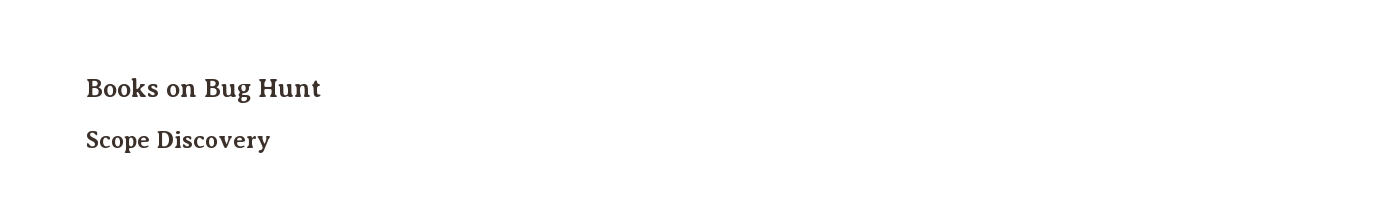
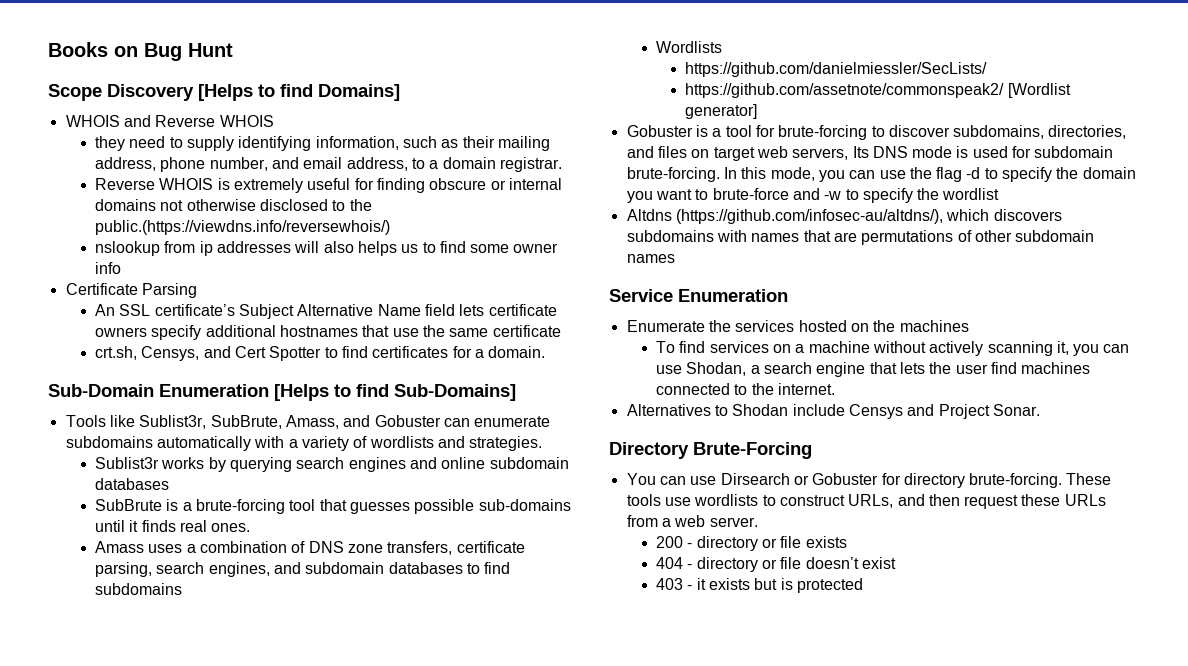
(272, 142) none -> [198,84,400,101] [65,115,274,127] [94,136,550,151] [94,157,562,172] [94,178,562,193] [94,199,372,211] [94,220,390,235] [94,241,559,256] [94,262,121,274] [65,283,197,298] [94,304,557,319] [94,325,561,340] [94,346,546,361] [48,384,516,401] [65,415,551,429] [65,436,543,451] [94,457,569,472] [94,478,169,490] [94,499,571,514] [94,520,251,532] [94,541,525,555] [94,562,511,577] [94,583,182,595] [655,41,722,53] [685,62,988,77] [685,83,1071,98] [685,104,758,119] [626,125,1127,140] [626,146,1114,161] [626,167,1136,182] [626,188,1000,203] [626,209,1062,224] [626,230,1095,245] [626,254,675,263] [609,289,788,302] [626,320,969,332] [655,341,1130,356] [655,362,1091,377] [655,383,835,395] [626,404,1040,419] [609,442,812,459] [626,473,1112,488] [626,494,1106,509] [626,515,758,527] [655,536,847,551] [655,557,896,572] [655,578,863,593] [Helps to find Domains] // WHOIS and Reverse WHOIS // they need to supply identifying information, such as their mailing address, phone number, and email address, to a domain registrar. // Reverse WHOIS is extremely useful for finding obscure or internal domains not otherwise disclosed to the public.(https://viewdns.info/reversewhois/) // nslookup from ip addresses will also helps us to find some owner info // Certificate Parsing // An SSL certificate’s Subject Alternative Name field lets certificate owners specify additional hostnames that use the same certificate // crt.sh, Censys, and Cert Spotter to find certificates for a domain. // Sub-Domain Enumeration [Helps to find Sub-Domains] // Tools like Sublist3r, SubBrute, Amass, and Gobuster can enumerate subdomains automatically with a variety of wordlists and strategies. // Sublist3r works by querying search engines and online subdomain databases // SubBrute is a brute-forcing tool that guesses possible sub-domains until it finds real ones. // Amass uses a combination of DNS zone transfers, certificate parsing, search engines, and subdomain databases to find subdomains // Wordlists // https://github.com/danielmiessler/SecLists/ // https://github.com/assetnote/commonspeak2/ [Wordlist generator] // Gobuster is a tool for brute-forcing to discover subdomains, directories, and files on target web servers, Its DNS mode is used for subdomain brute-forcing. In this mode, you can use the flag -d to specify the domain you want to brute-force and -w to specify the wordlist // Altdns (https://github.com/infosec-au/altdns/), which discovers subdomains with names that are permutations of other subdomain names // Service Enumeration // Enumerate the services hosted on the machines // To find services on a machine without actively scanning it, you can use Shodan, a search engine that lets the user find machines connected to the internet. // Alternatives to Shodan include Censys and Project Sonar. // Directory Brute-Forcing // You can use Dirsearch or Gobuster for directory brute-forcing. These tools use wordlists to construct URLs, and then request these URLs from a web server. // 200 - directory or file exists // 404 - directory or file doesn’t exist // 403 - it exists but is protected

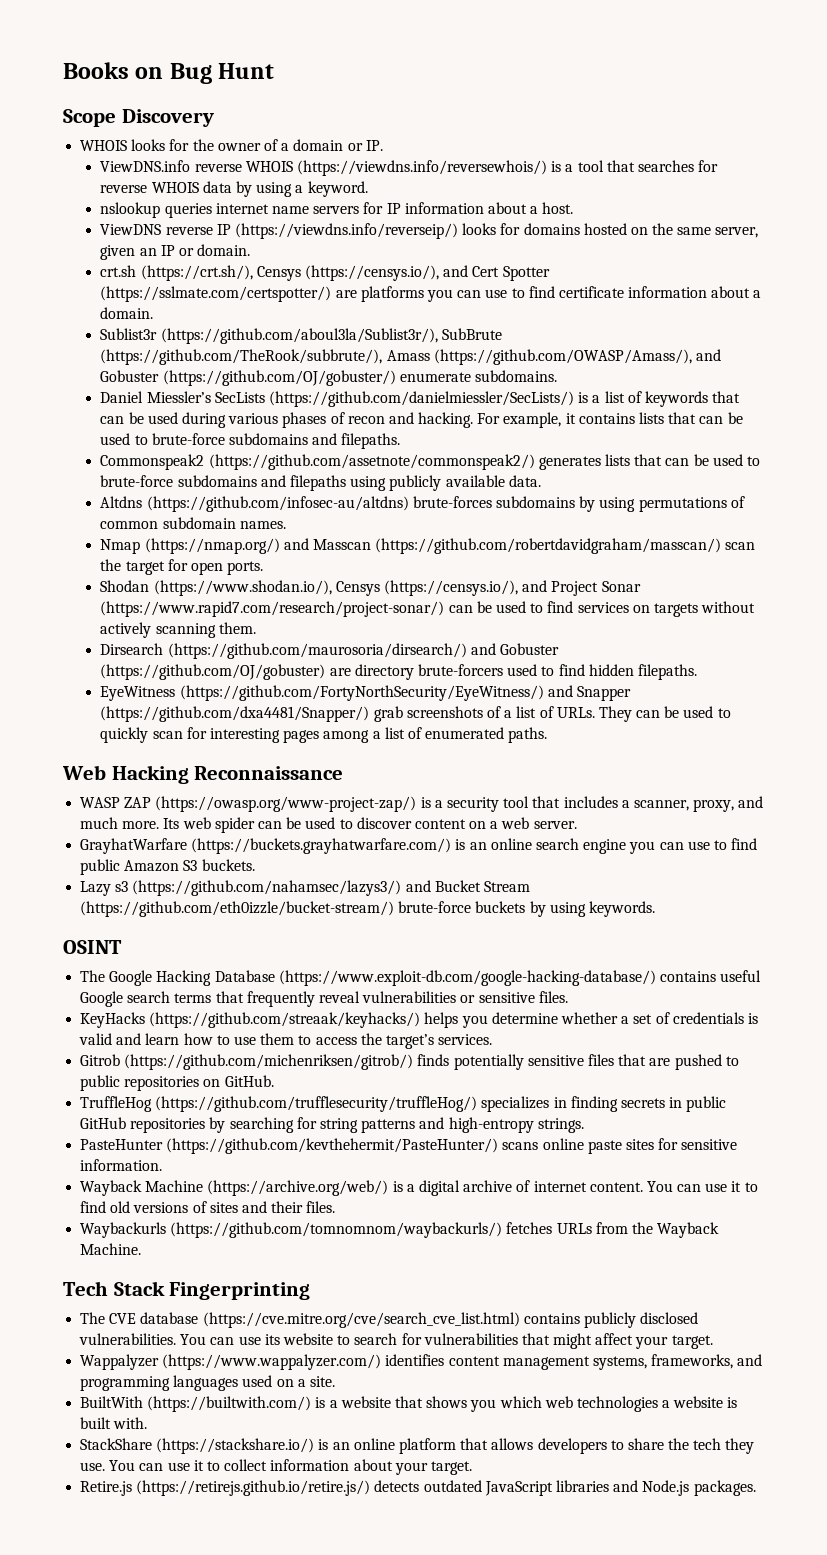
[198,84,400,101] [65,115,274,127] [94,136,550,151] [94,157,562,172] [94,178,562,193] [94,199,372,211] [94,220,390,235] [94,241,559,256] [94,262,121,274] [65,283,197,298] [94,304,557,319] [94,325,561,340] [94,346,546,361] [48,384,516,401] [65,415,551,429] [65,436,543,451] [94,457,569,472] [94,478,169,490] [94,499,571,514] [94,520,251,532] [94,541,525,555] [94,562,511,577] [94,583,182,595] [655,41,722,53] [685,62,988,77] [685,83,1071,98] [685,104,758,119] [626,125,1127,140] [626,146,1114,161] [626,167,1136,182] [626,188,1000,203] [626,209,1062,224] [626,230,1095,245] [626,254,675,263] [609,289,788,302] [626,320,969,332] [655,341,675,353] [Helps to find Domains] // WHOIS and Reverse WHOIS // they need to supply identifying information, such as their mailing address, phone number, and email address, to a domain registrar. // Reverse WHOIS is extremely useful for finding obscure or internal domains not otherwise disclosed to the public.(https://viewdns.info/reversewhois/) // nslookup from ip addresses will also helps us to find some owner info // Certificate Parsing // An SSL certificate’s Subject Alternative Name field lets certificate owners specify additional hostnames that use the same certificate // crt.sh, Censys, and Cert Spotter to find certificates for a domain. // Sub-Domain Enumeration [Helps to find Sub-Domains] // Tools like Sublist3r, SubBrute, Amass, and Gobuster can enumerate subdomains automatically with a variety of wordlists and strategies. // Sublist3r works by querying search engines and online subdomain databases // SubBrute is a brute-forcing tool that guesses possible sub-domains until it finds real ones. // Amass uses a combination of DNS zone transfers, certificate parsing, search engines, and subdomain databases to find subdomains // Wordlists // https://github.com/danielmiessler/SecLists/ // https://github.com/assetnote/commonspeak2/ [Wordlist generator] // Gobuster is a tool for brute-forcing to discover subdomains, directories, and files on target web servers, Its DNS mode is used for subdomain brute-forcing. In this mode, you can use the flag -d to specify the domain you want to brute-force and -w to specify the wordlist // Altdns (https://github.com/infosec-au/altdns/), which discovers subdomains with names that are permutations of other subdomain names // Service Enumeration // Enumerate the services hosted on the machines // To -> [80,139,383,151] [100,160,719,176] [100,181,368,197] [100,202,574,218] [100,223,759,239] [100,244,251,260] [100,265,550,281] [100,286,762,302] [100,307,154,319] [100,328,502,344] [100,349,721,365] [100,370,557,386] [100,391,741,407] [100,412,743,428] [100,433,401,449] [100,454,760,470] [100,475,541,491] [100,496,745,512] [100,517,286,529] [100,538,756,554] [100,559,264,575] [100,580,641,596] [100,601,544,617] // WHOIS looks for the owner of a domain or IP. // ViewDNS.info reverse WHOIS (https://viewdns.info/reversewhois/) is a tool that searches for reverse WHOIS data by using a keyword. // nslookup queries internet name servers for IP information about a host. // ViewDNS reverse IP (https://viewdns.info/reverseip/) looks for domains hosted on the same server, given an IP or domain. // crt.sh (https://crt.sh/), Censys (https://censys.io/), and Cert Spotter (https://sslmate.com/certspotter/) are platforms you can use to find certificate information about a domain. // Sublist3r (https://github.com/aboul3la/Sublist3r/), SubBrute (https://github.com/TheRook/subbrute/), Amass (https://github.com/OWASP/Amass/), and Gobuster (https://github.com/OJ/gobuster/) enumerate subdomains. // Daniel Miessler’s SecLists (https://github.com/danielmiessler/SecLists/) is a list of keywords that can be used during various phases of recon and hacking. For example, it contains lists that can be used to brute-force subdomains and filepaths. // Commonspeak2 (https://github.com/assetnote/commonspeak2/) generates lists that can be used to brute-force subdomains and filepaths using publicly available data. // Altdns (https://github.com/infosec-au/altdns) brute-forces subdomains by using permutations of common subdomain names. // Nmap (https://nmap.org/) and Masscan (https://github.com/robertdavidgraham/masscan/) scan the target for open ports. // Shodan (https://www.shodan.io/), Censys (https://censys.io/), and Project Sonar (https://www.rapid7.com/research/project-sonar/) can be used to
[795,341,870,353] a machine -> [653,603,698,617] targets
[1056,341,1130,356] [655,362,1091,377] [655,383,835,395] [626,404,1040,419] [609,442,812,459] [626,473,1112,488] [626,494,1106,509] [626,515,758,527] [655,536,847,551] [655,557,896,572] [655,578,863,593] it, you can use Shodan, a search engine that lets the user find machines connected to the internet. // Alternatives to Shodan include Censys and Project Sonar. // Directory Brute-Forcing // You can use Dirsearch or Gobuster for directory brute-forcing. These tools use wordlists to construct URLs, and then request these URLs from a web server. // 200 - directory or file exists // 404 - directory or file doesn’t exist // 403 - it exists but is protected -> [218,622,256,634] [100,643,559,659] [100,664,697,680] [100,685,631,701] [100,706,731,722] [100,727,548,743] [62,765,344,784] [80,796,764,812] [80,817,577,833] [80,838,758,854] [80,859,255,875] [80,880,530,896] [80,901,655,917] [63,940,122,954] [80,970,762,986] [80,991,568,1007] [80,1012,758,1028] [79,1033,493,1049] [80,1054,739,1070] [80,1075,274,1091] [80,1096,727,1112] [80,1117,584,1133] [80,1138,738,1154] [80,1159,163,1171] [80,1180,758,1196] [80,1201,336,1213] [80,1222,720,1238] [80,1243,142,1255] [63,1281,311,1300] [80,1312,699,1328] [79,1333,713,1349] [80,1354,763,1370] [80,1375,335,1391] [80,1396,738,1412] [80,1417,148,1429] [80,1438,755,1454] [80,1459,472,1475] [80,1480,756,1496] them. // Dirsearch (https://github.com/maurosoria/dirsearch/) and Gobuster (https://github.com/OJ/gobuster) are directory brute-forcers used to find hidden filepaths. // EyeWitness (https://github.com/FortyNorthSecurity/EyeWitness/) and Snapper (https://github.com/dxa4481/Snapper/) grab screenshots of a list of URLs. They can be used to quickly scan for interesting pages among a list of enumerated paths. // Web Hacking Reconnaissance // WASP ZAP (https://owasp.org/www-project-zap/) is a security tool that includes a scanner, proxy, and much more. Its web spider can be used to discover content on a web server. // GrayhatWarfare (https://buckets.grayhatwarfare.com/) is an online search engine you can use to find public Amazon S3 buckets. // Lazy s3 (https://github.com/nahamsec/lazys3/) and Bucket Stream (https://github.com/eth0izzle/bucket-stream/) brute-force buckets by using keywords. // OSINT // The Google Hacking Database (https://www.exploit-db.com/google-hacking-database/) contains useful Google search terms that frequently reveal vulnerabilities or sensitive files. // KeyHacks (https://github.com/streaak/keyhacks/) helps you determine whether a set of credentials is valid and learn how to use them to access the target’s services. // Gitrob (https://github.com/michenriksen/gitrob/) finds potentially sensitive files that are pushed to public repositories on GitHub. // TruffleHog (https://github.com/trufflesecurity/truffleHog/) specializes in finding secrets in public GitHub repositories by searching for string patterns and high-entropy strings. // PasteHunter (https://github.com/kevthehermit/PasteHunter/) scans online paste sites for sensitive information. // Wayback Machine (https://archive.org/web/) is a digital archive of internet content. You can use it to find old versions of sites and their files. // Waybackurls (https://github.com/tomnomnom/waybackurls/) fetches URLs from the Wayback Machine. // Tech Stack Fingerprinting // The CVE database (https://cve.mitre.org/cve/search_cve_list.html) contains publicly disclosed vulnerabilities. You can use its website to search for vulnerabilities that might affect your target. // Wappalyzer (https://www.wappalyzer.com/) identifies content management systems, frameworks, and programming languages used on a site. // BuiltWith (https://builtwith.com/) is a website that shows you which web technologies a website is built with. // StackShare (https://stackshare.io/) is an online platform that allows developers to share the tech they use. You can use it to collect information about your target. // Retire.js (https://retirejs.github.io/retire.js/) detects outdated JavaScript libraries and Node.js packages.

